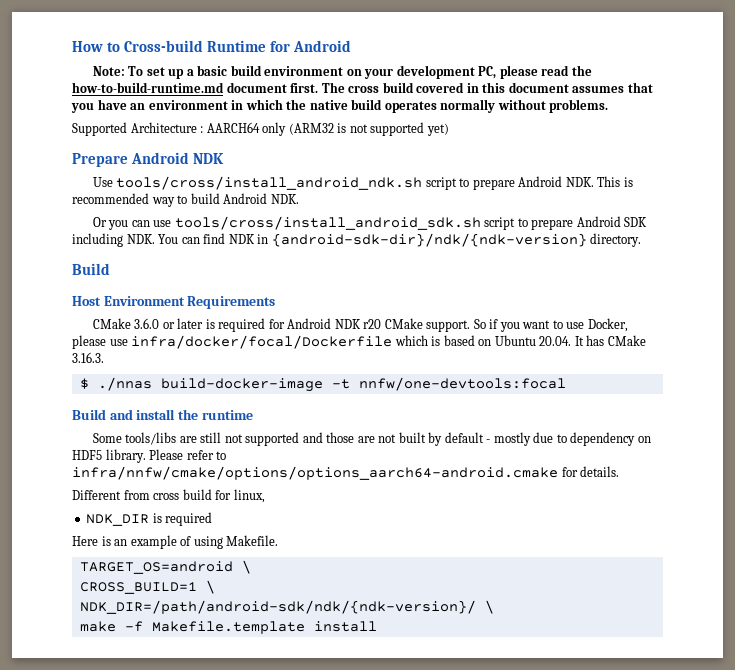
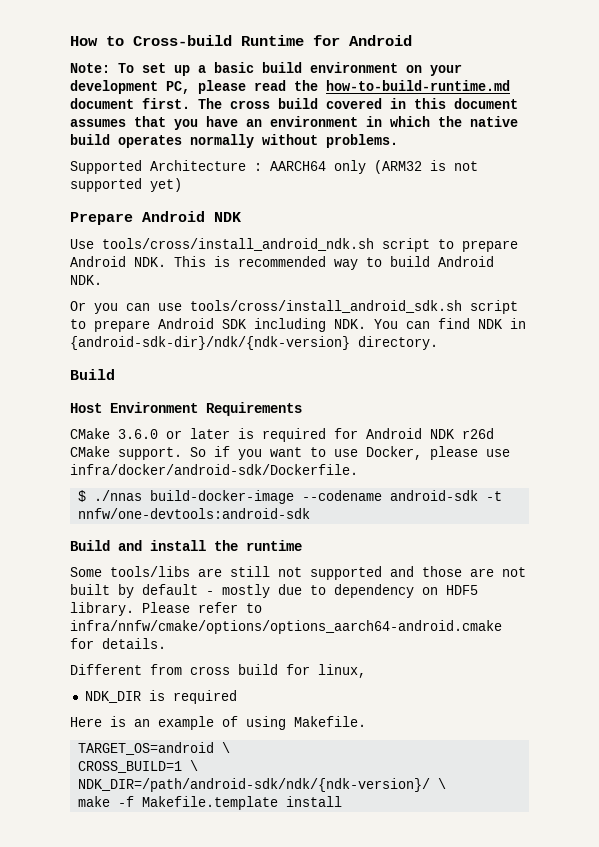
[363,319,382,329] r20 -> [462,428,494,439] r26d
[131,335,646,349] [72,352,104,363] infra/docker/focal/Dockerfile which is based on Ubuntu 20.04. It has CMake 3.16.3. -> [70,464,358,475] infra/docker/android-sdk/Dockerfile.
[331,377,566,391] -t nnfw/one-devtools:focal -> [302,490,503,501] [78,508,311,519] --codename android-sdk -t nnfw/one-devtools:android-sdk

